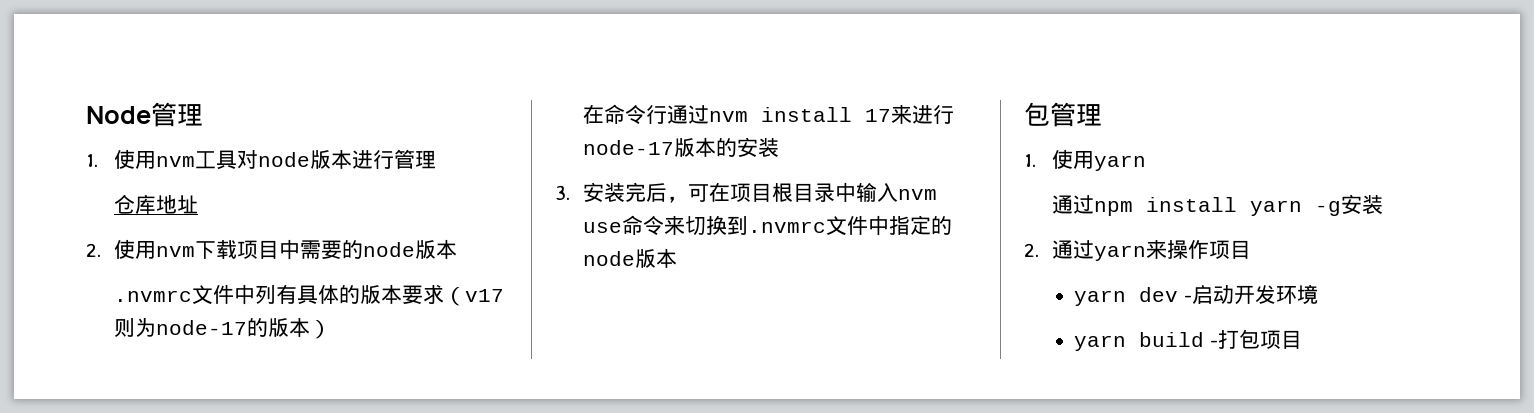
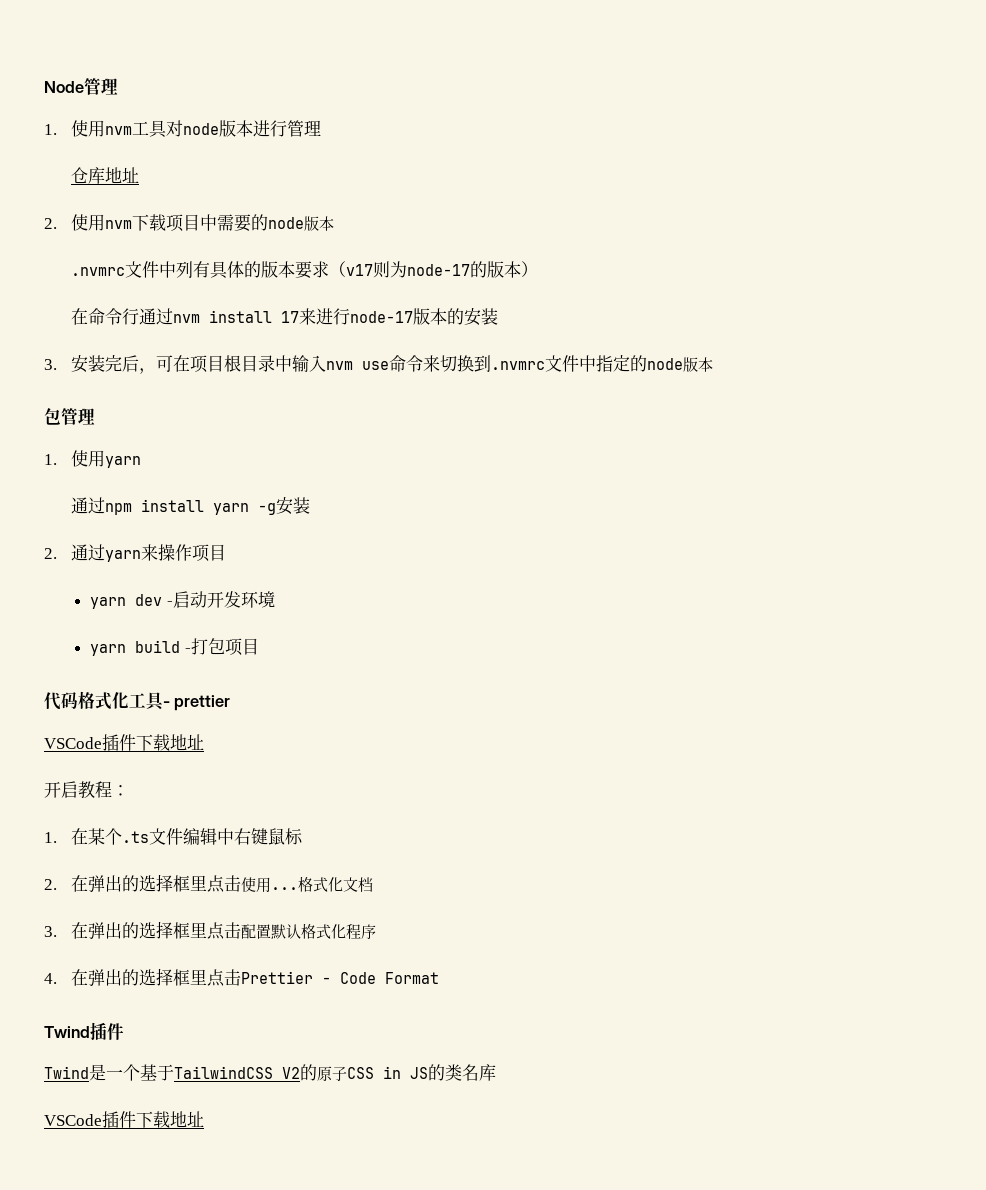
(1303, 339) none -> [44,691,231,711] [44,734,204,751] [44,781,129,799] [44,828,304,845] [44,874,374,893] [44,921,377,940] [44,968,440,987] [44,1022,124,1040] [44,1064,496,1081] [44,1111,204,1128] // 代码格式化工具- prettier // VSCode插件下载地址 // 开启教程： // 1.在某个.ts文件编辑中右键鼠标 // 2.在弹出的选择框里点击使用...格式化文档 // 3.在弹出的选择框里点击配置默认格式化程序 // 4.在弹出的选择框里点击Prettier - Code Format // Twind插件 // Twind是一个基于TailwindCSS V2的原子CSS in JS的类名库 // VSCode插件下载地址

